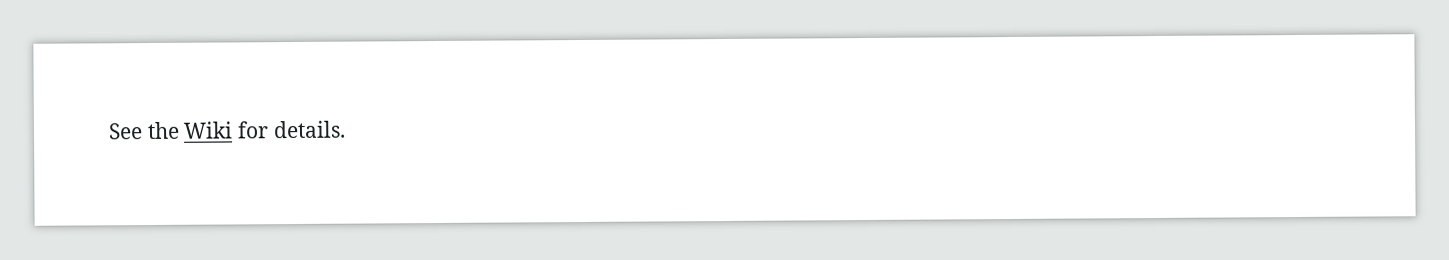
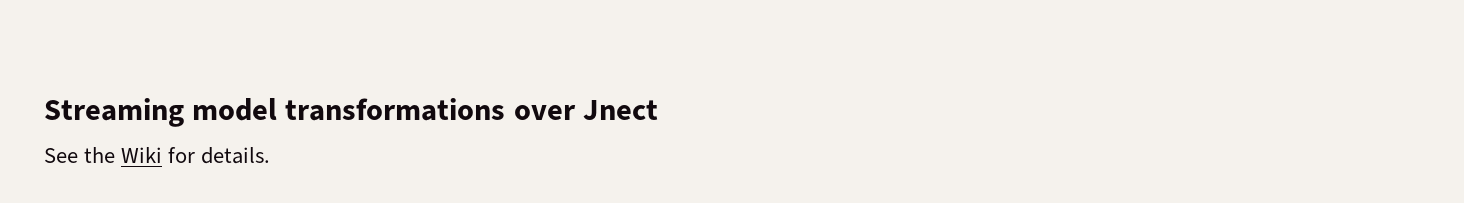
(108, 131) none -> [44,98,658,127] Streaming model transformations over Jnect //

